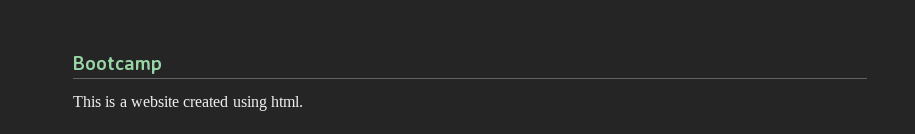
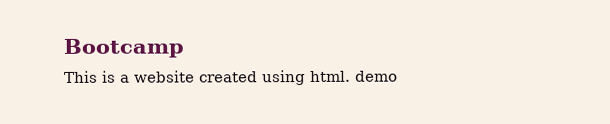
(303, 101) none -> [355,70,398,82] demo

